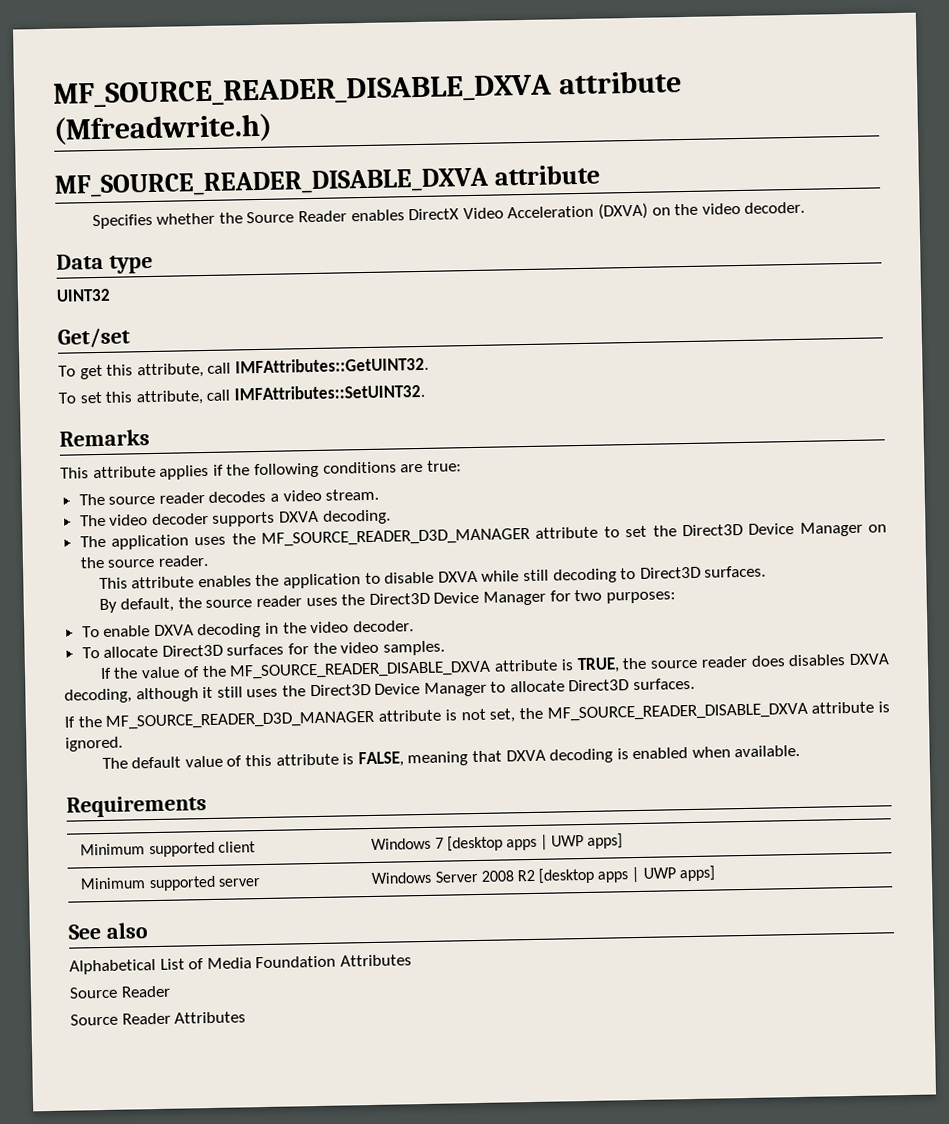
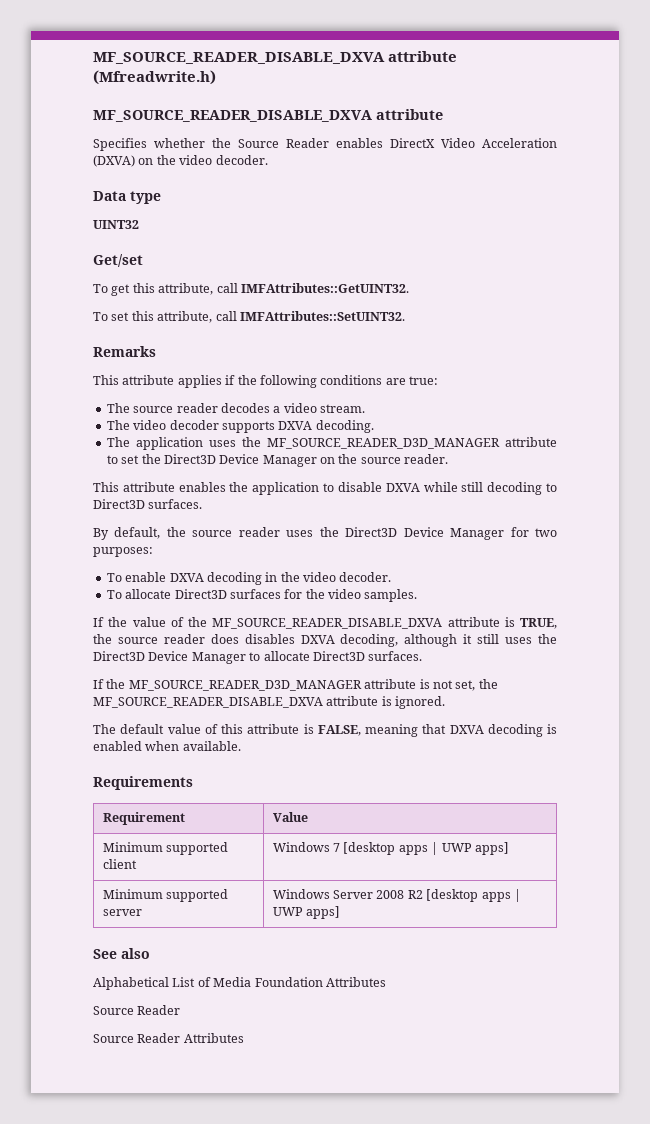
(207, 806) none -> [102,812,185,825] [272,812,308,822] // Requirement | Value

